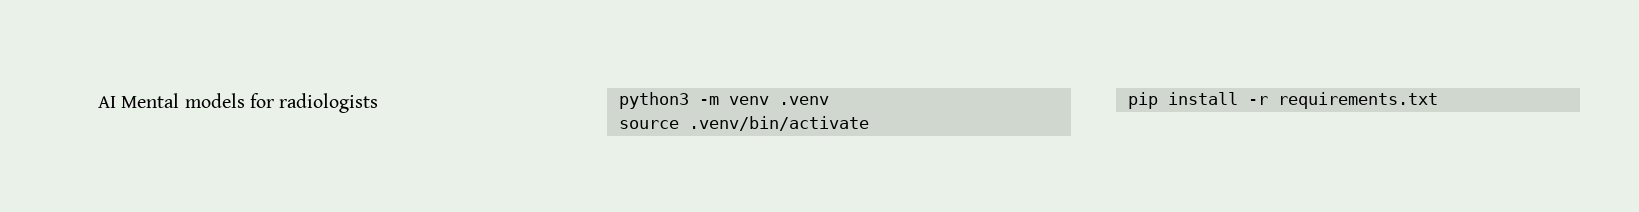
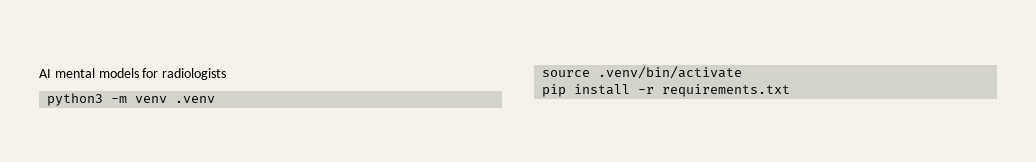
[121,93,180,108] Mental -> [54,68,95,78] mental

